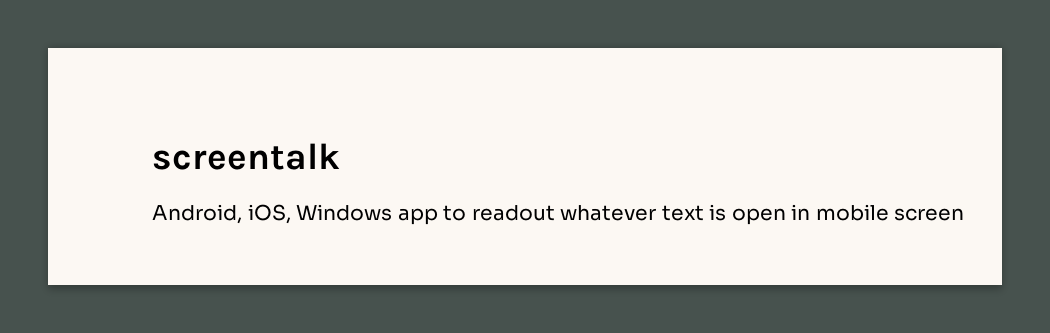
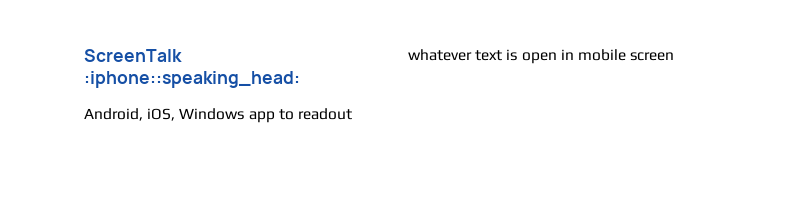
[152,143,340,170] screentalk -> [84,49,182,62] [84,71,300,88] ScreenTalk :iphone::speaking_head:

